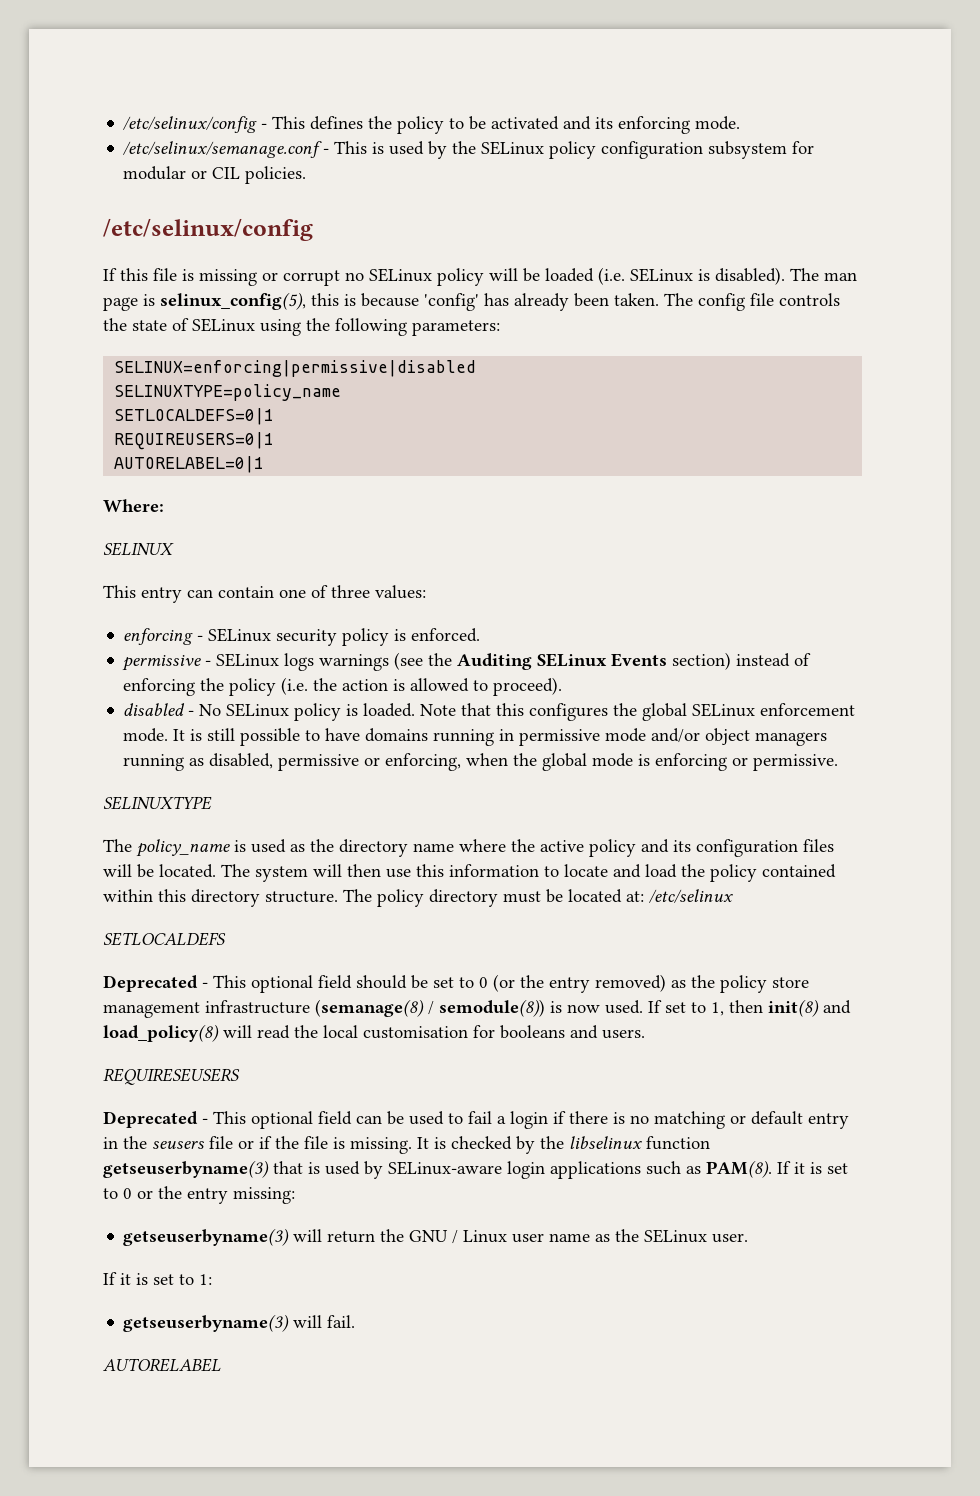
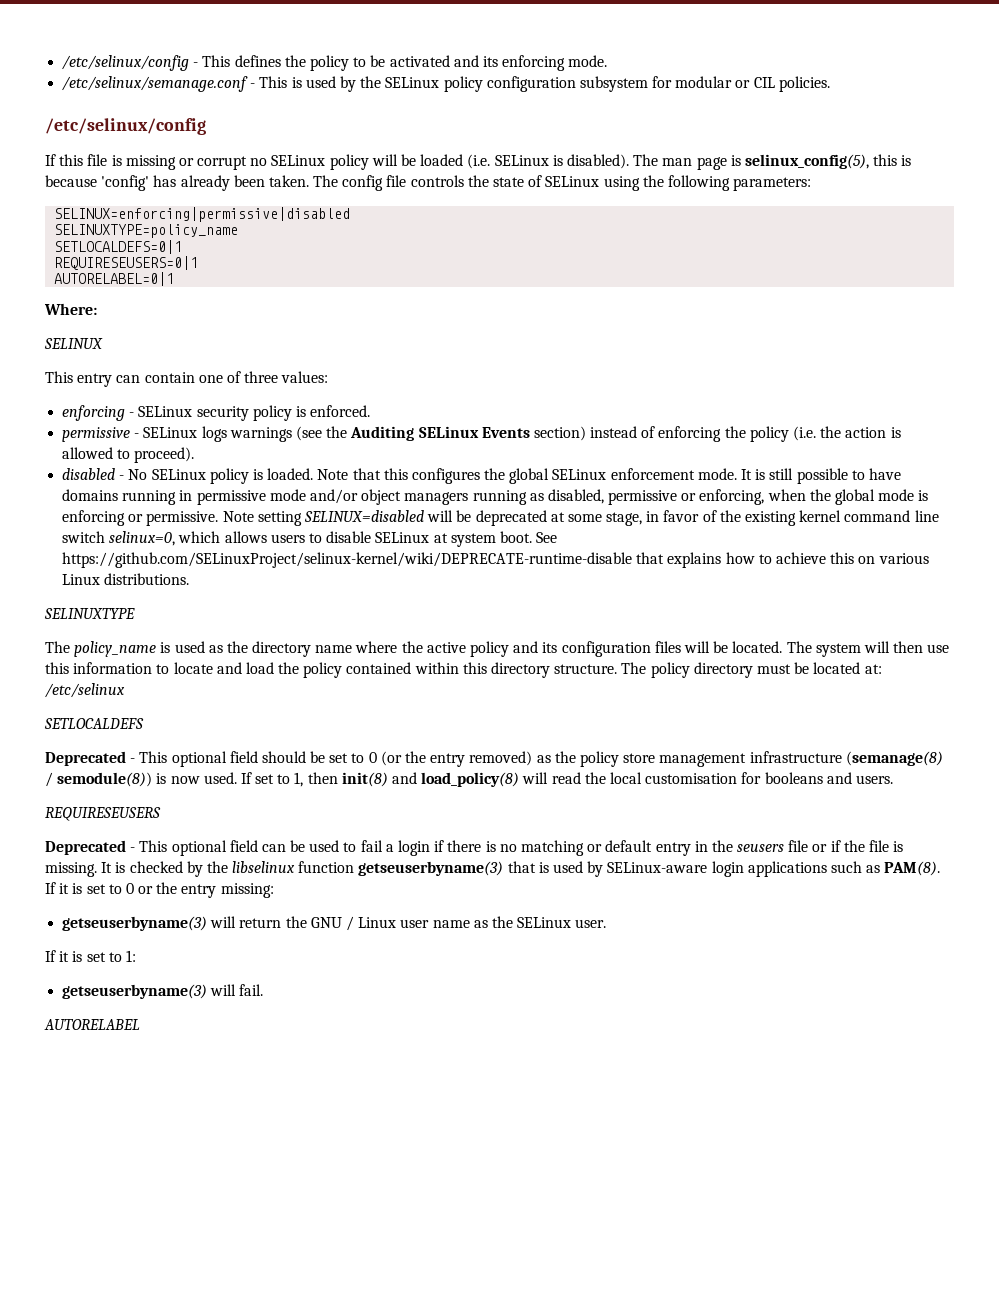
[114,432,275,450] REQUIREUSERS=0|1 -> [54,256,199,270] REQUIRESEUSERS=0|1
(839, 762) none -> [222,510,939,526] [62,531,558,547] [62,552,929,568] [62,573,190,585] Note setting SELINUX=disabled will be deprecated at some stage, in favor of the existing kernel command line switch selinux=0, which allows users to disable SELinux at system boot. See https://github.com/SELinuxProject/selinux-kernel/wiki/DEPRECATE-runtime-disable that explains how to achieve this on various Linux distributions.

